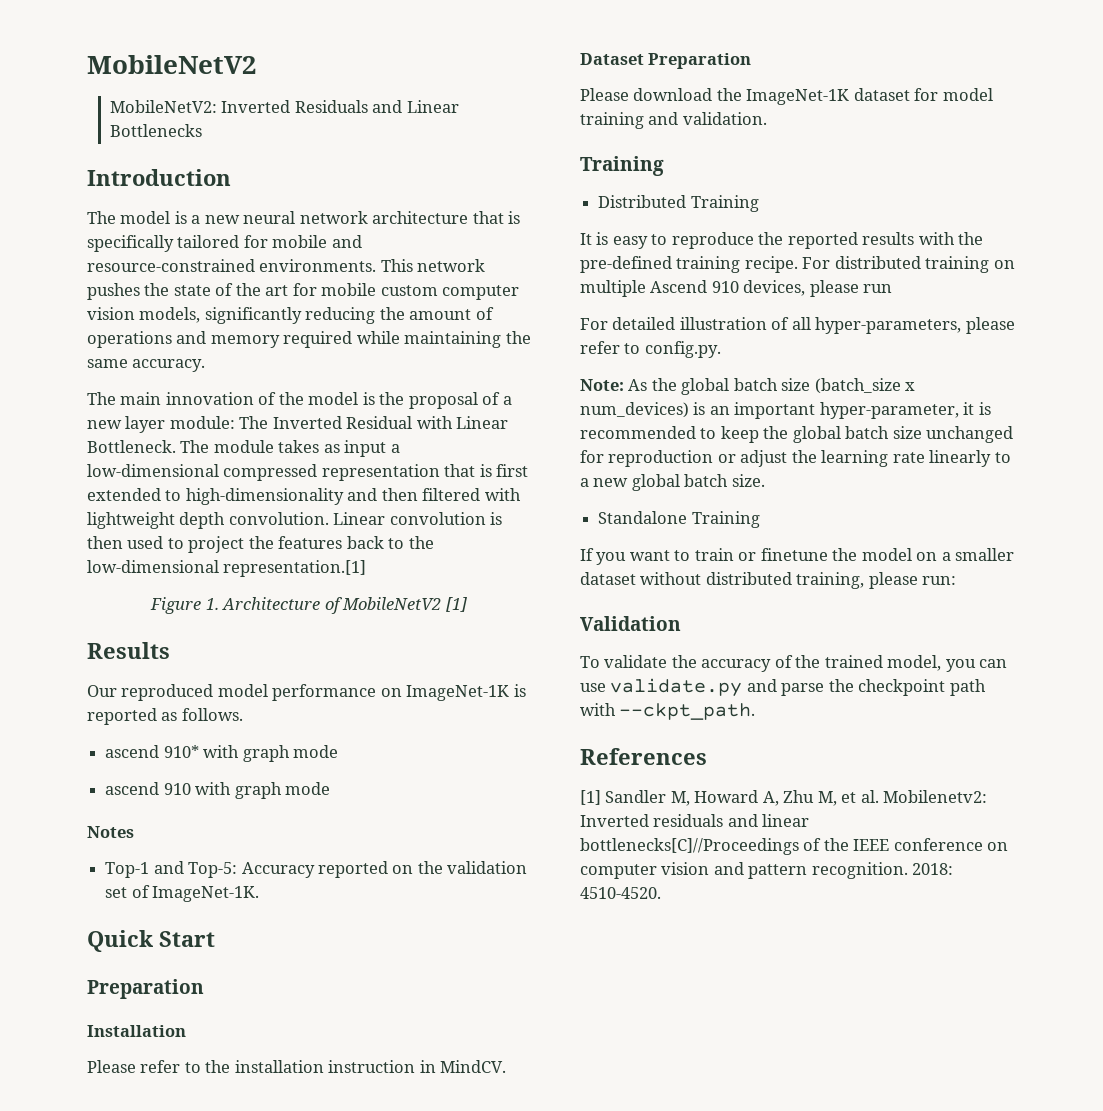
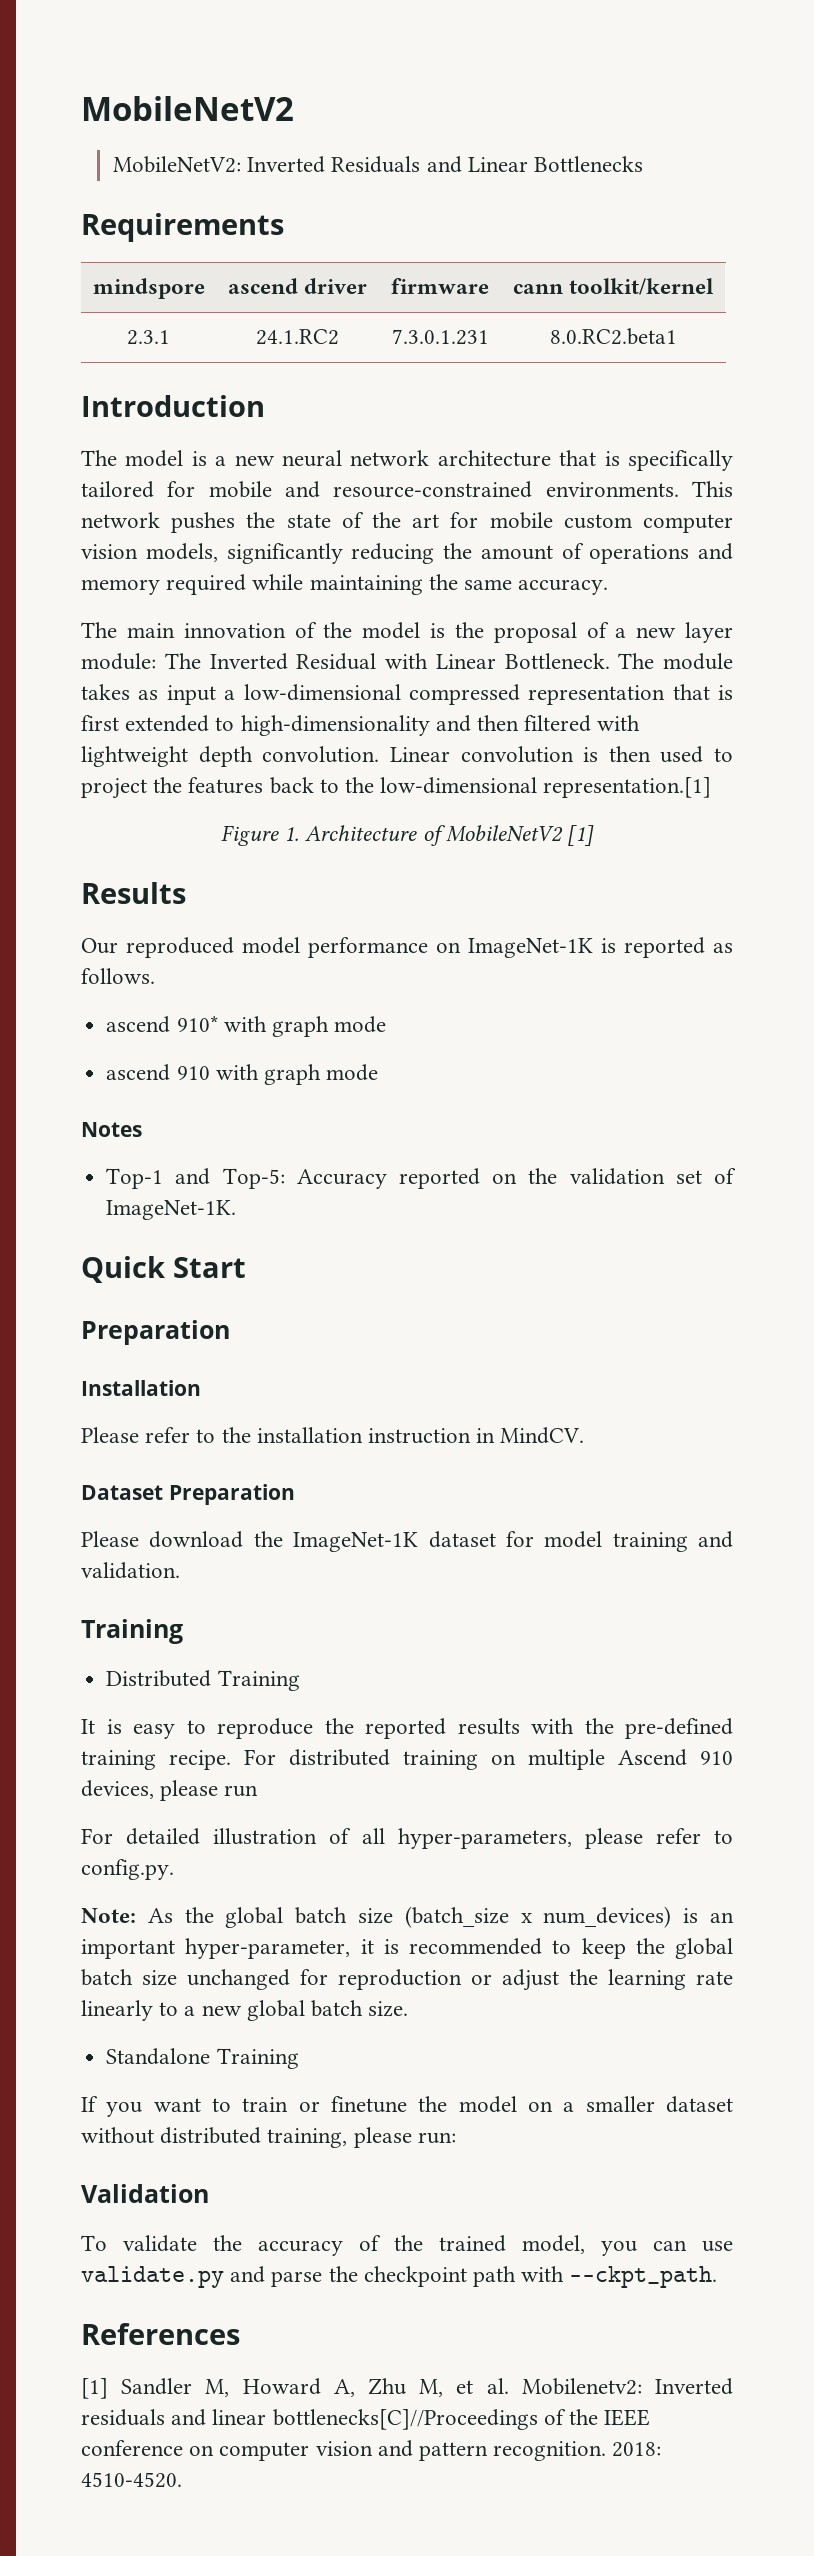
(202, 130) none -> [81,213,284,242] [92,278,205,299] [227,278,368,294] [391,278,489,294] [512,278,715,295] [127,330,170,345] [256,329,339,345] [391,329,489,345] [549,328,677,345] // Requirements // mindspore | ascend driver | firmware | cann toolkit/kernel // 2.3.1 | 24.1.RC2 | 7.3.0.1.231 | 8.0.RC2.beta1

